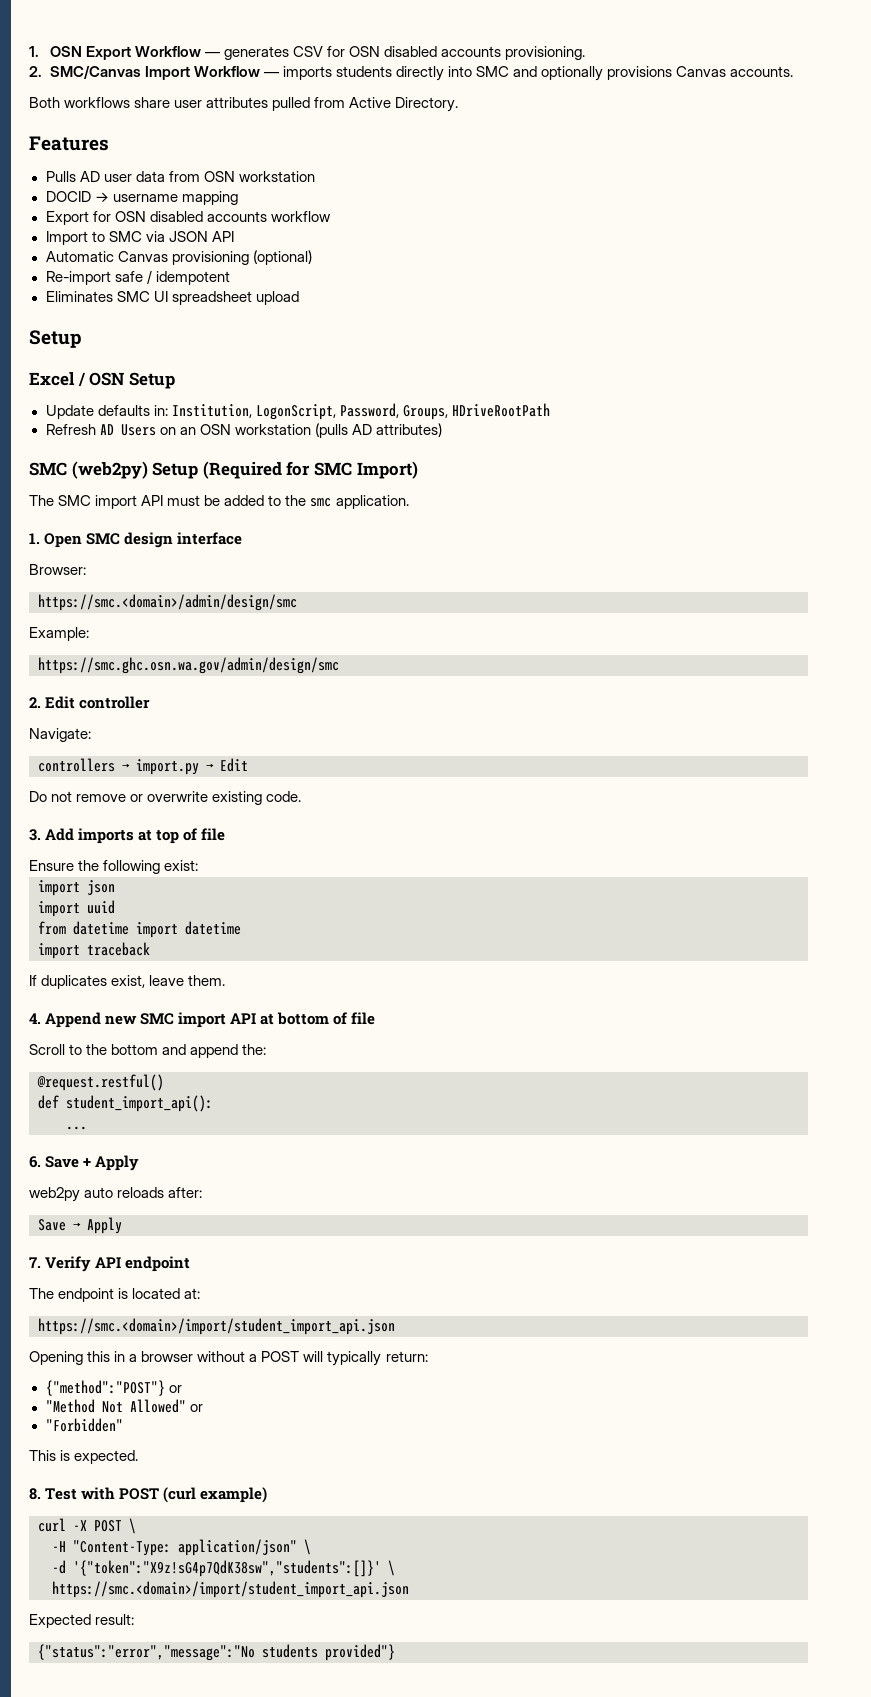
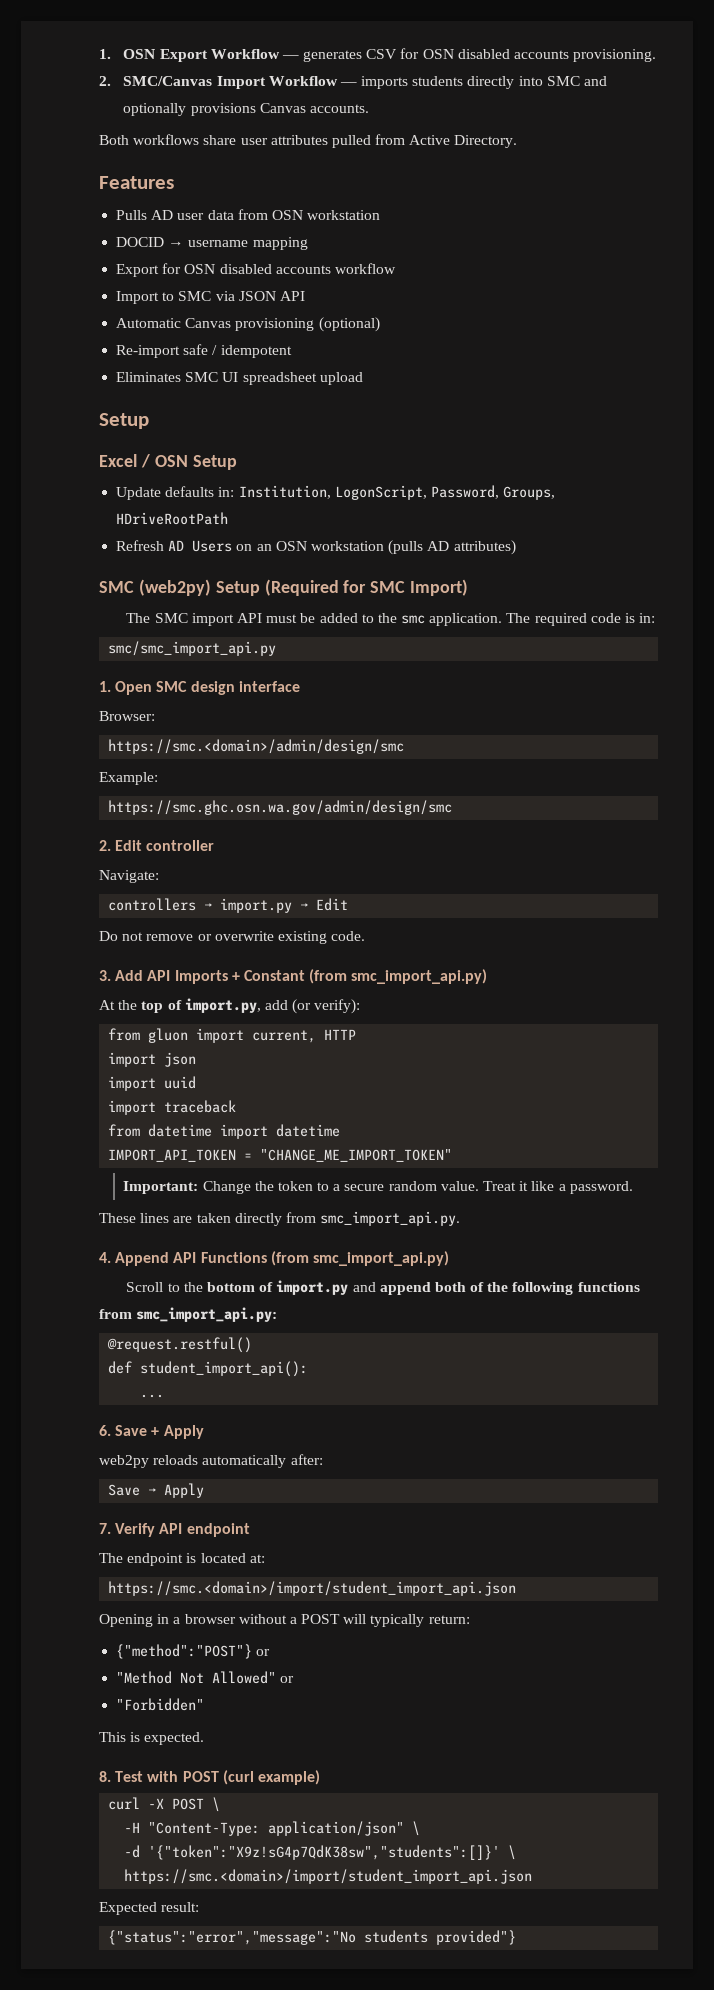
(409, 502) none -> [506,613,656,626] [108,641,277,656] The required code is in: // smc/smc_import_api.py
[78,828,226,844] [29,860,199,874] imports at top of file // Ensure the following exist: -> [147,969,488,984] [99,998,361,1014] [108,1028,357,1043] API Imports + Constant (from smc_import_api.py) // At the top of import.py, add (or verify): // from gluon import current, HTTP
(115, 907) none -> [108,1100,237,1115] // import traceback
[38,942,150,959] [29,975,226,989] [29,1012,376,1028] [29,1044,267,1058] import traceback // If duplicates exist, leave them. // 4. Append new SMC import API at bottom of file // Scroll to the bottom and append the: -> [108,1149,453,1162] [123,1181,633,1194] [99,1211,461,1226] [99,1251,449,1266] [126,1280,640,1295] [99,1307,278,1322] IMPORT_API_TOKEN = "CHANGE_ME_IMPORT_TOKEN" // Important: Change the token to a secure random value. Treat it like a password. // These lines are taken directly from smc_import_api.py. // 4. Append API Functions (from smc_import_api.py) // Scroll to the bottom of import.py and append both of the following functions from smc_import_api.py:
[84,1187,165,1198] auto reloads -> [153,1455,287,1468] reloads automatically
[87,1351,111,1362] this -> (153, 1620) none

